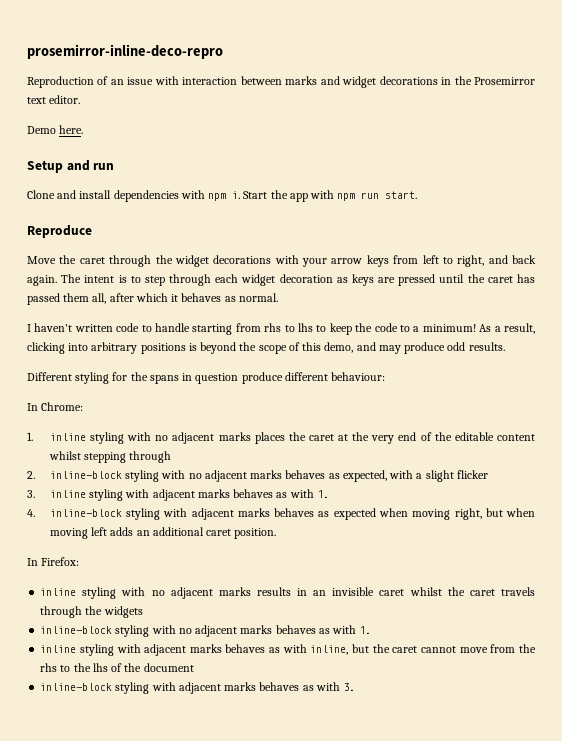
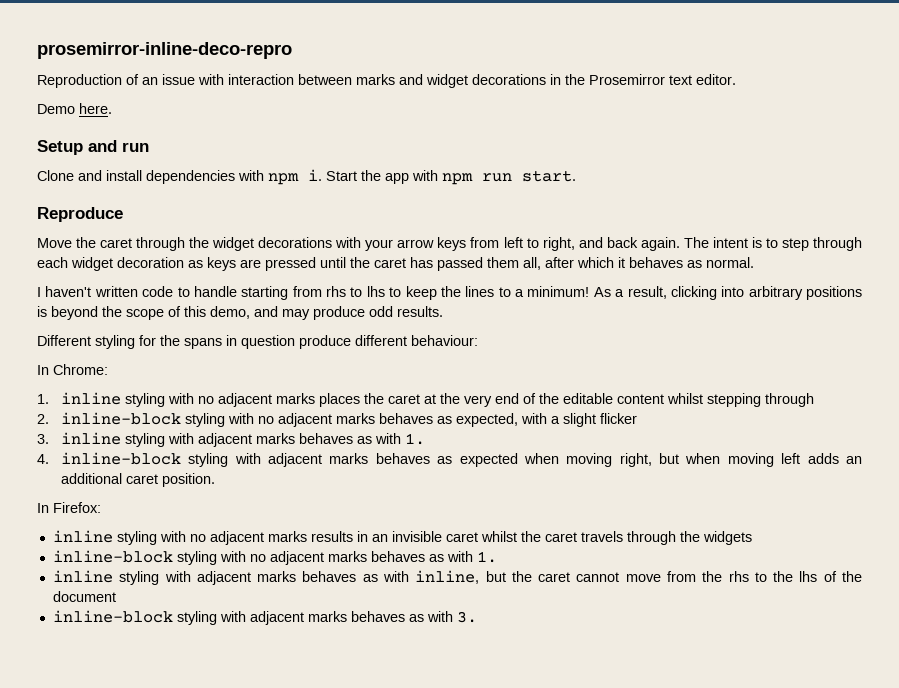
[374,323,398,332] code -> [465,286,495,297] lines

